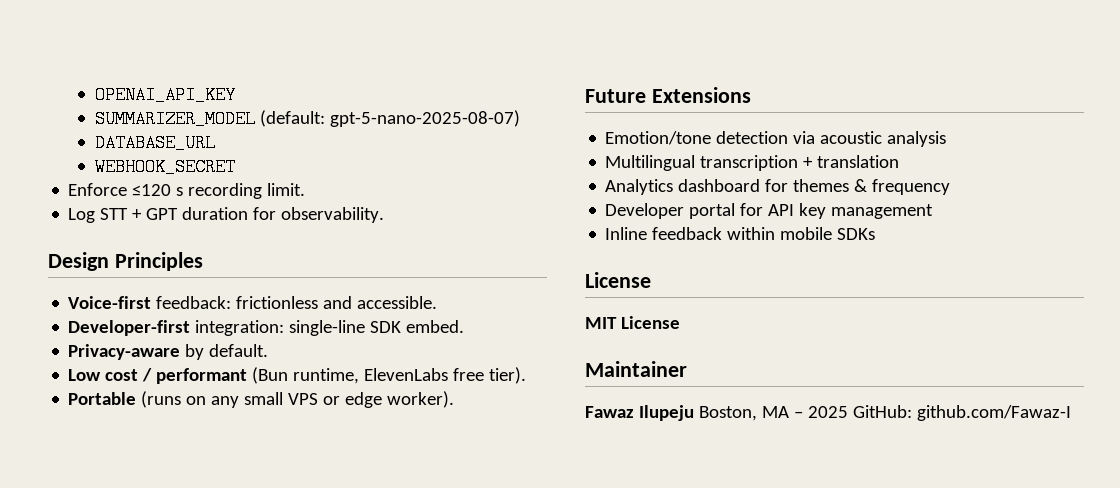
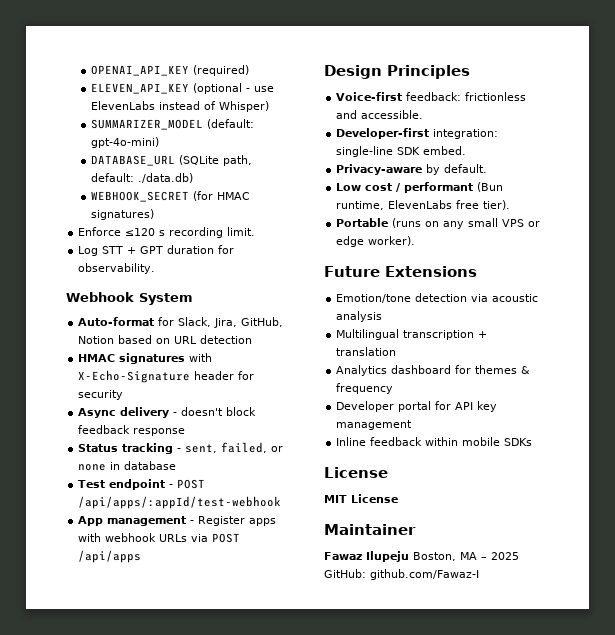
(235, 95) none -> [192,65,249,76] [90,83,274,94] [90,101,269,112] (required) // ELEVEN_API_KEY (optional - use ElevenLabs instead of Whisper)
[329,110,520,127] gpt-5-nano-2025-08-07) -> [90,137,159,148] gpt-4o-mini)
[94,158,235,176] // WEBHOOK_SECRET -> [178,155,252,166] [90,173,193,183] [90,191,250,202] [90,209,154,220] (SQLite path, default: ./data.db) // WEBHOOK_SECRET (for HMAC signatures)
(385, 215) none -> [66,292,193,305] [78,317,284,328] [78,335,253,344] [78,353,213,364] [78,370,255,383] [78,390,124,400] [78,407,257,418] [78,425,186,436] [78,442,284,454] [78,461,177,471] [78,479,206,490] [78,496,282,509] [78,516,277,526] [78,533,241,543] [78,550,142,563] // Webhook System // Auto-format for Slack, Jira, GitHub, Notion based on URL detection // HMAC signatures with X-Echo-Signature header for security // Async delivery - doesn't block feedback response // Status tracking - sent, failed, or none in database // Test endpoint - POST /api/apps/:appId/test-webhook // App management - Register apps with webhook URLs via POST /api/apps

